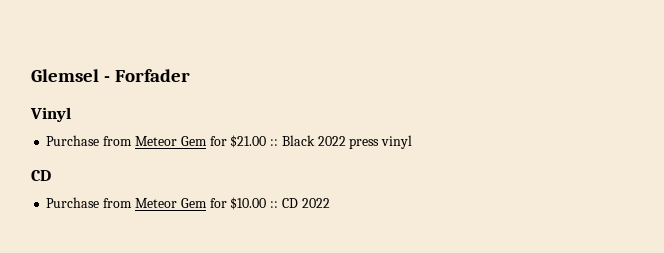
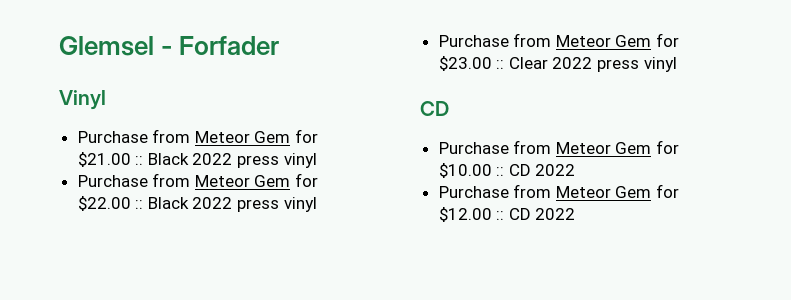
(413, 142) none -> [77,173,319,187] [77,196,317,212] [438,33,680,47] [438,56,677,72] // Purchase from Meteor Gem for $22.00 :: Black 2022 press vinyl // Purchase from Meteor Gem for $23.00 :: Clear 2022 press vinyl
(330, 203) none -> [438,184,680,198] [438,207,576,222] // Purchase from Meteor Gem for $12.00 :: CD 2022

